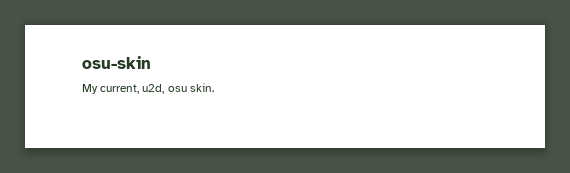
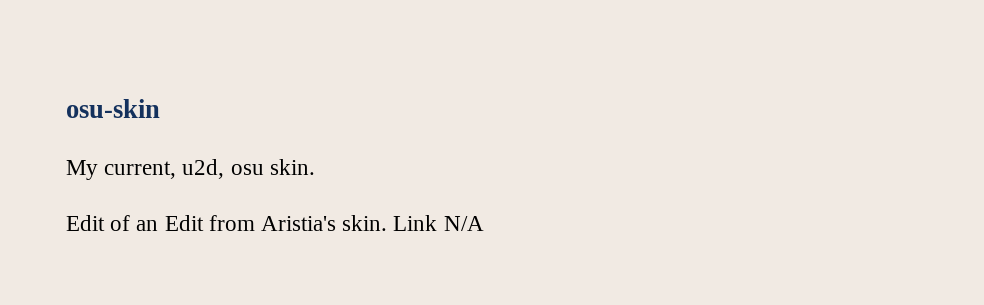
(214, 87) none -> [66,215,484,231] // Edit of an Edit from Aristia's skin. Link N/A

